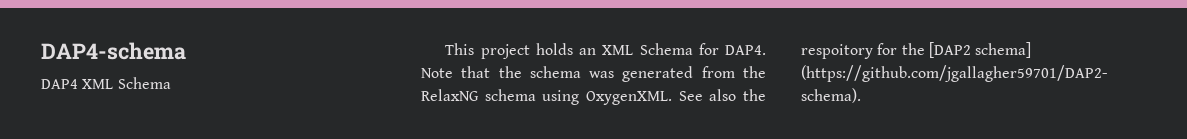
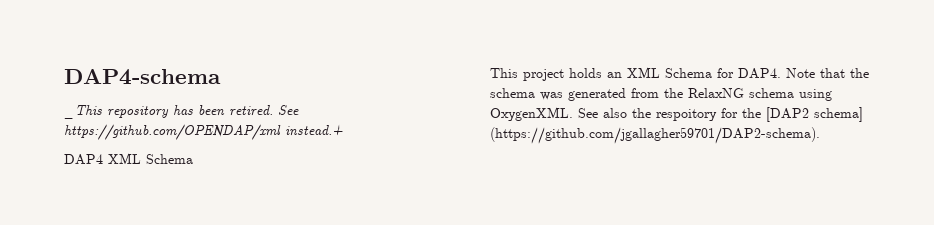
(186, 51) none -> [64,105,299,119] [64,124,343,140] // _This repository has been retired. See https://github.com/OPENDAP/xml instead.+

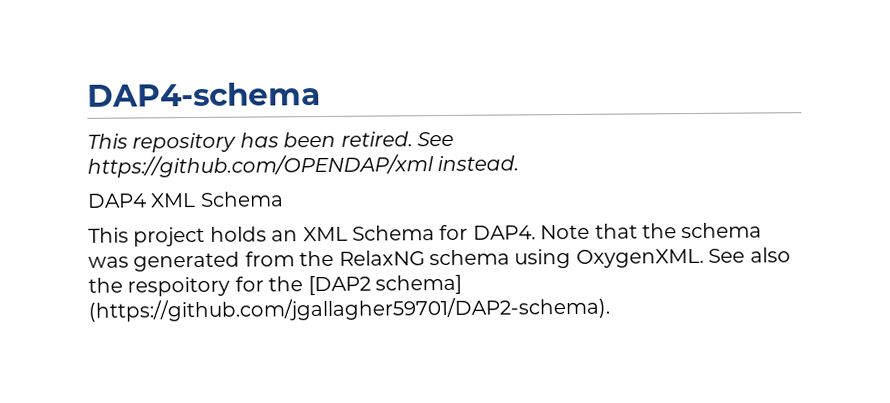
[64,105,102,119] _This -> [87,133,128,149] This
[285,124,343,136] instead.+ -> [437,155,520,172] instead.

